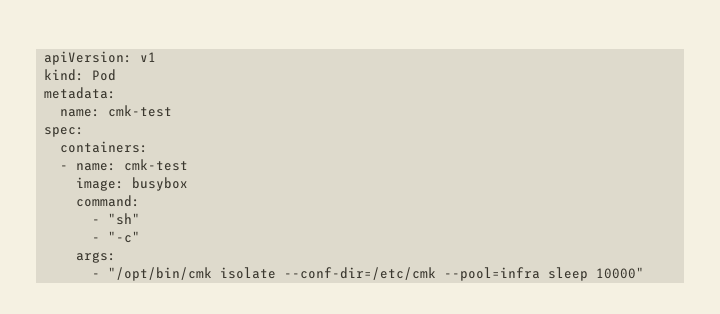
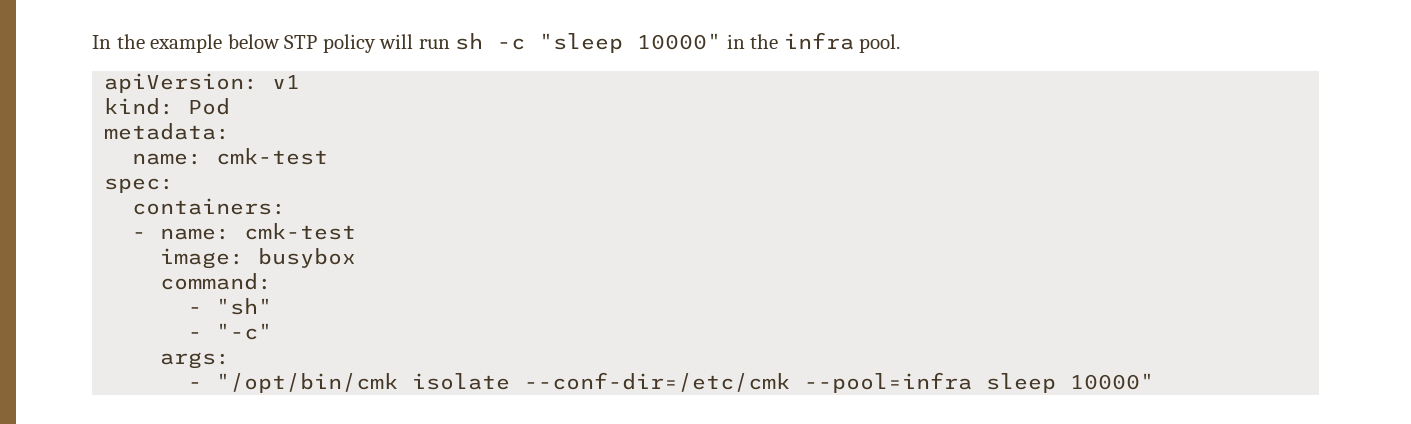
(43, 58) none -> [92,32,901,53] In the example below STP policy will run sh -c "sleep 10000" in the infra pool. //

